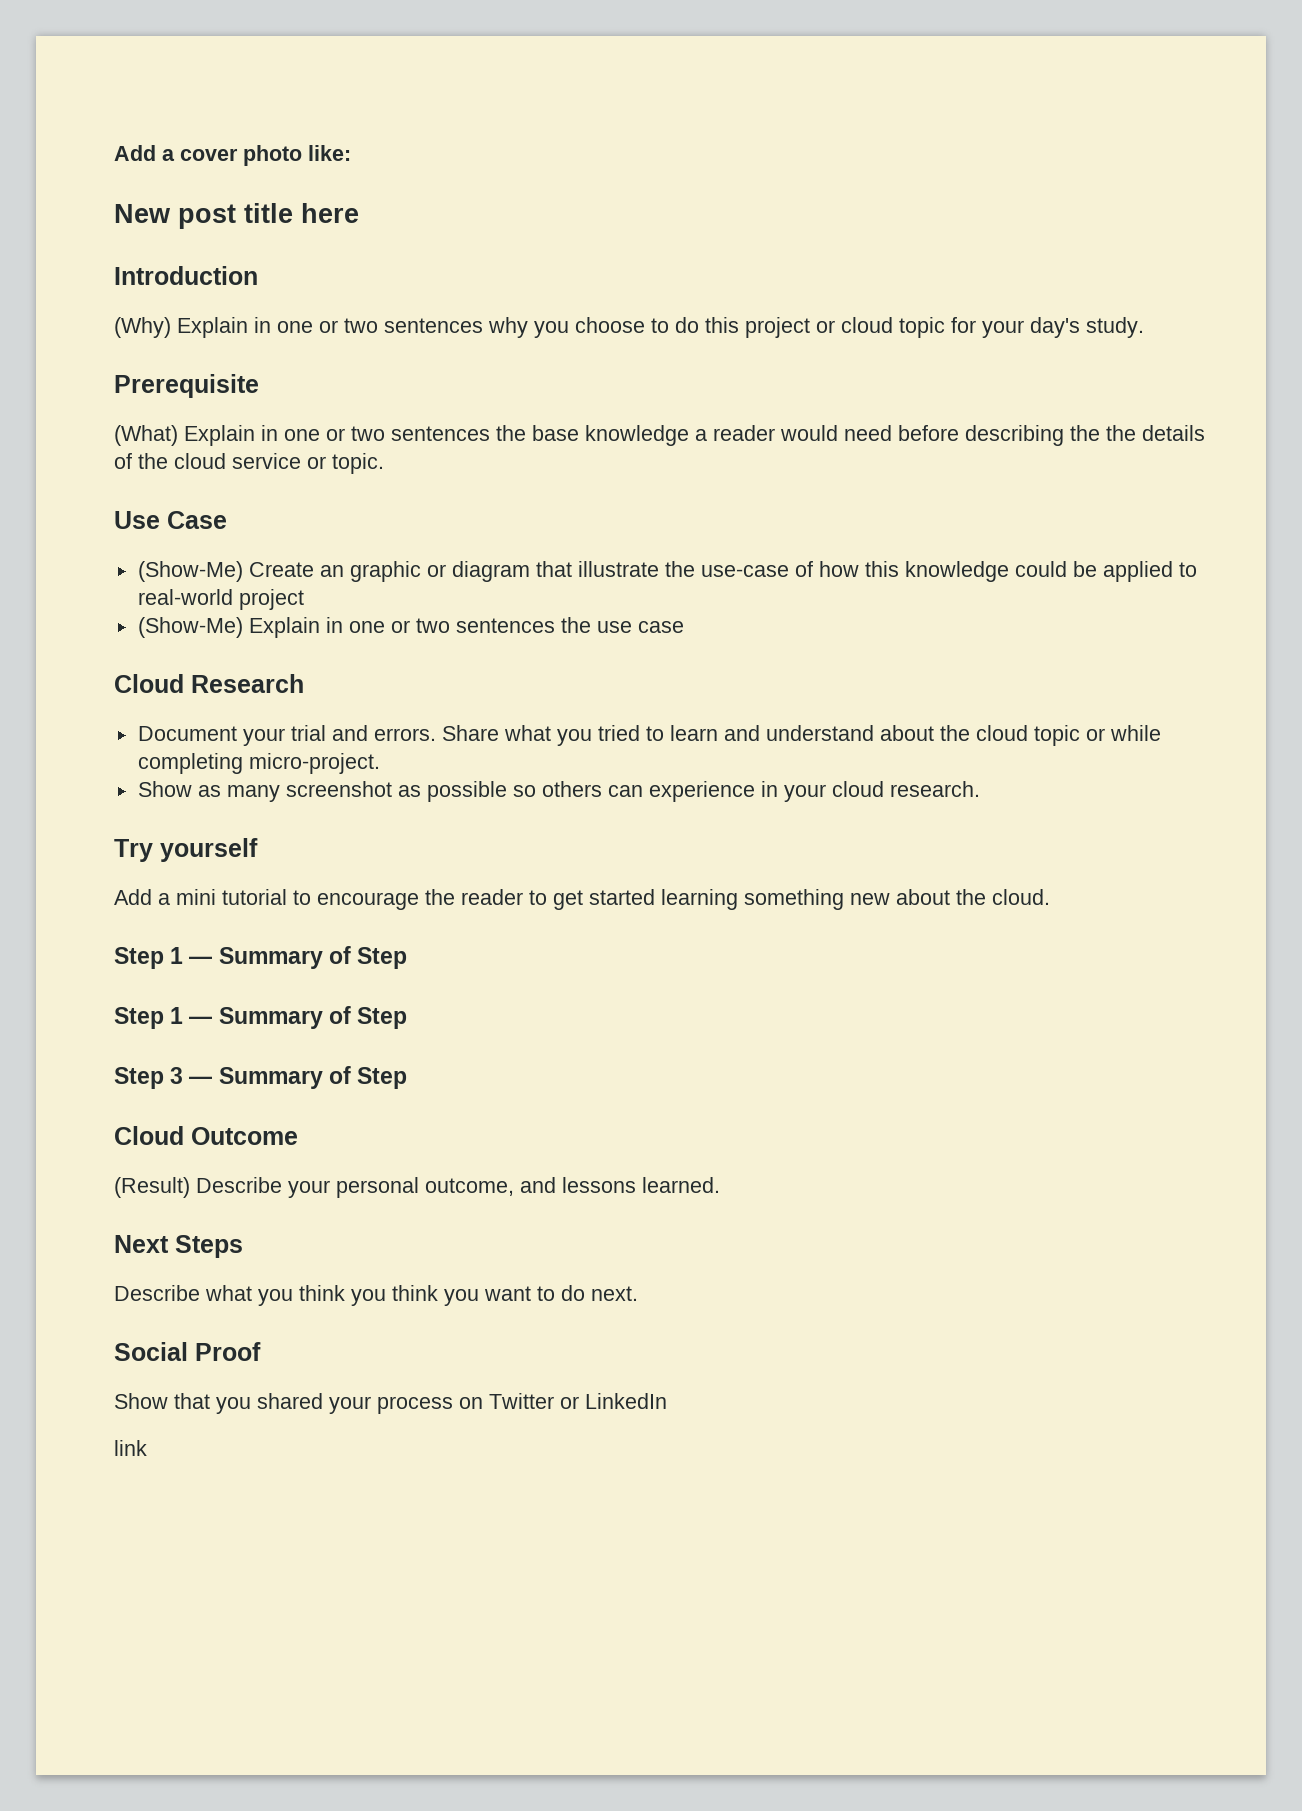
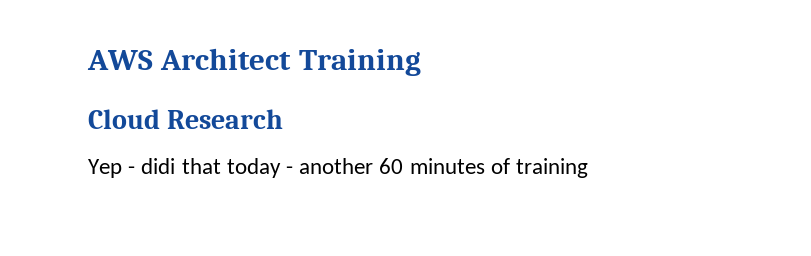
[114,145,351,166] [114,203,359,229] [114,266,258,285] [114,317,1144,338] [114,374,259,398] [114,425,1205,446] [114,453,384,474] [114,511,227,529] [137,561,1197,582] [137,589,304,610] [137,617,684,638] [114,674,304,693] [137,725,1161,746] [137,753,380,774] [137,781,980,802] [114,838,258,862] [114,889,1050,910] [114,946,408,969] [114,1006,408,1029] [114,1066,408,1089] [114,1126,298,1145] [114,1177,720,1198] [114,1235,243,1258] [114,1285,638,1306] [114,1342,261,1361] [114,1393,667,1414] [114,1440,147,1456] Add a cover photo like: // New post title here // Introduction // (Why) Explain in one or two sentences why you choose to do this project or cloud topic for your day's study. // Prerequisite // (What) Explain in one or two sentences the base knowledge a reader would need before describing the the details of the cloud service or topic. // Use Case // (Show-Me) Create an graphic or diagram that illustrate the use-case of how this knowledge could be applied to real-world project // (Show-Me) Explain in one or two sentences the use case // Cloud Research // Document your trial and errors. Share what you tried to learn and understand about the cloud topic or while completing micro-project. // Show as many screenshot as possible so others can experience in your cloud research. // Try yourself // Add a mini tutorial to encourage the reader to get started learning something new about the cloud. // Step 1 — Summary of Step // Step 1 — Summary of Step // Step 3 — Summary of Step // Cloud Outcome // (Result) Describe your personal outcome, and lessons learned. // Next Steps // Describe what you think you think you want to do next. // Social Proof // Show that you shared your process on Twitter or LinkedIn // link -> [87,48,421,76] [88,109,284,129] [88,158,589,178] AWS Architect Training // Cloud Research // Yep - didi that today - another 60 minutes of training

